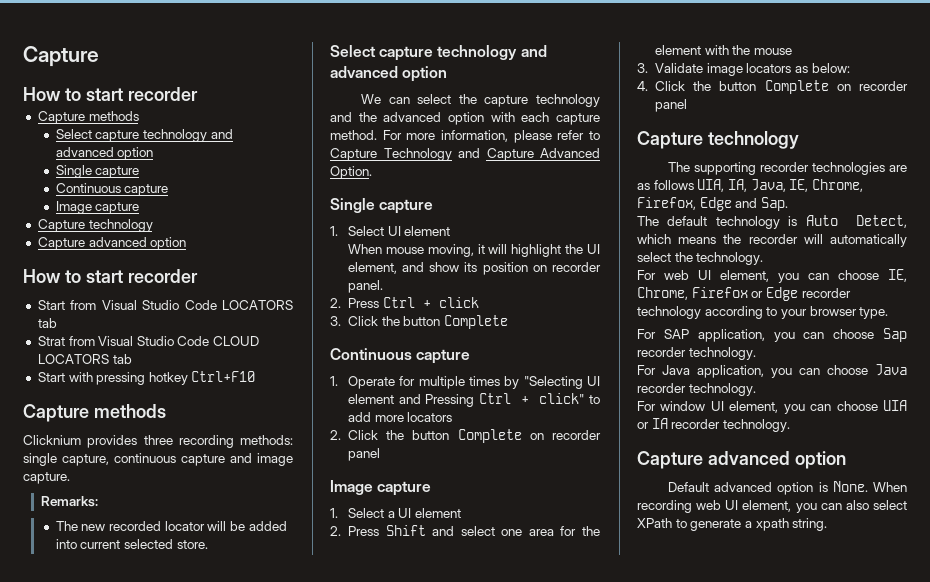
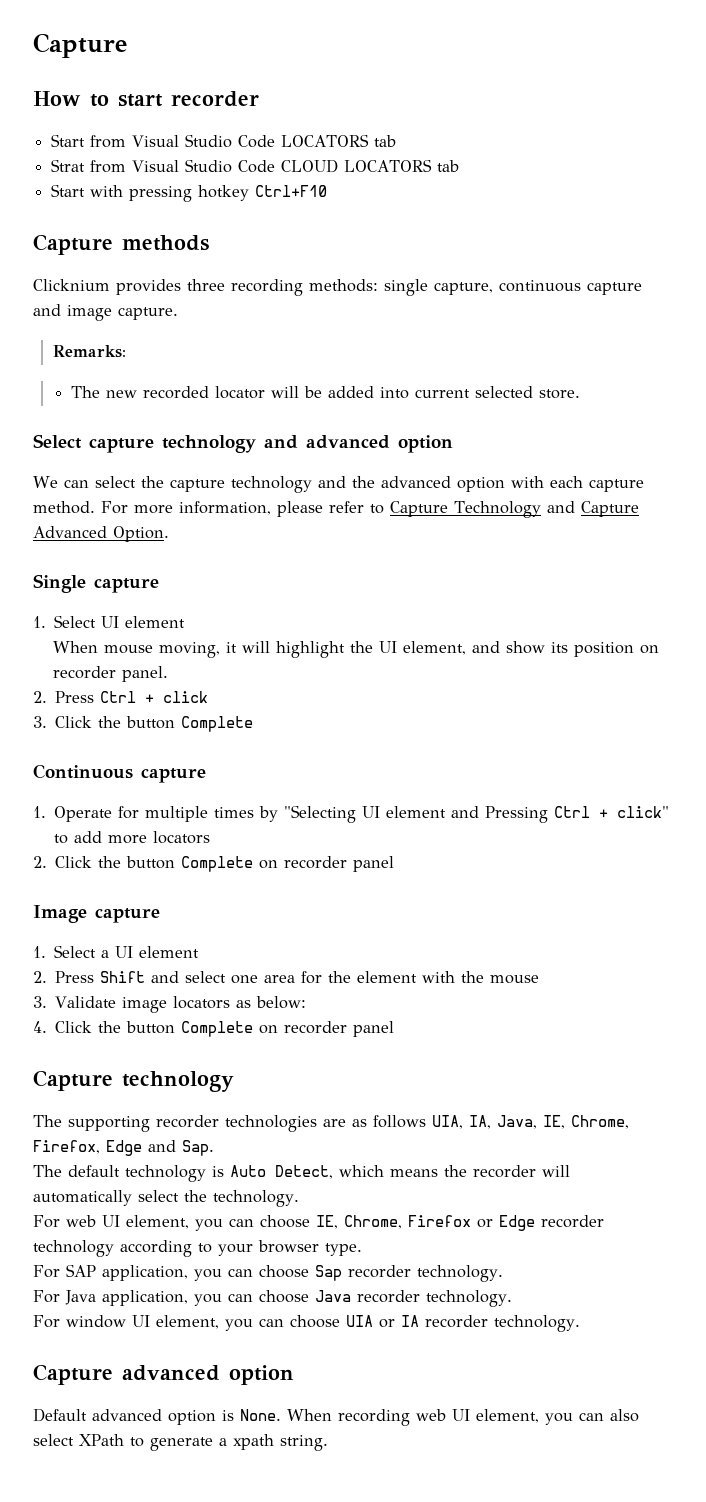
[37,111,139,124] [55,129,233,142] [55,147,154,160] [55,165,140,178] [55,183,169,196] [55,201,140,214] [37,219,153,232] [37,237,187,250] [23,269,198,283] // Capture methods // Select capture technology and advanced option // Single capture // Continuous capture // Image capture // Capture technology // Capture advanced option // How to start recorder -> (259, 99) none

